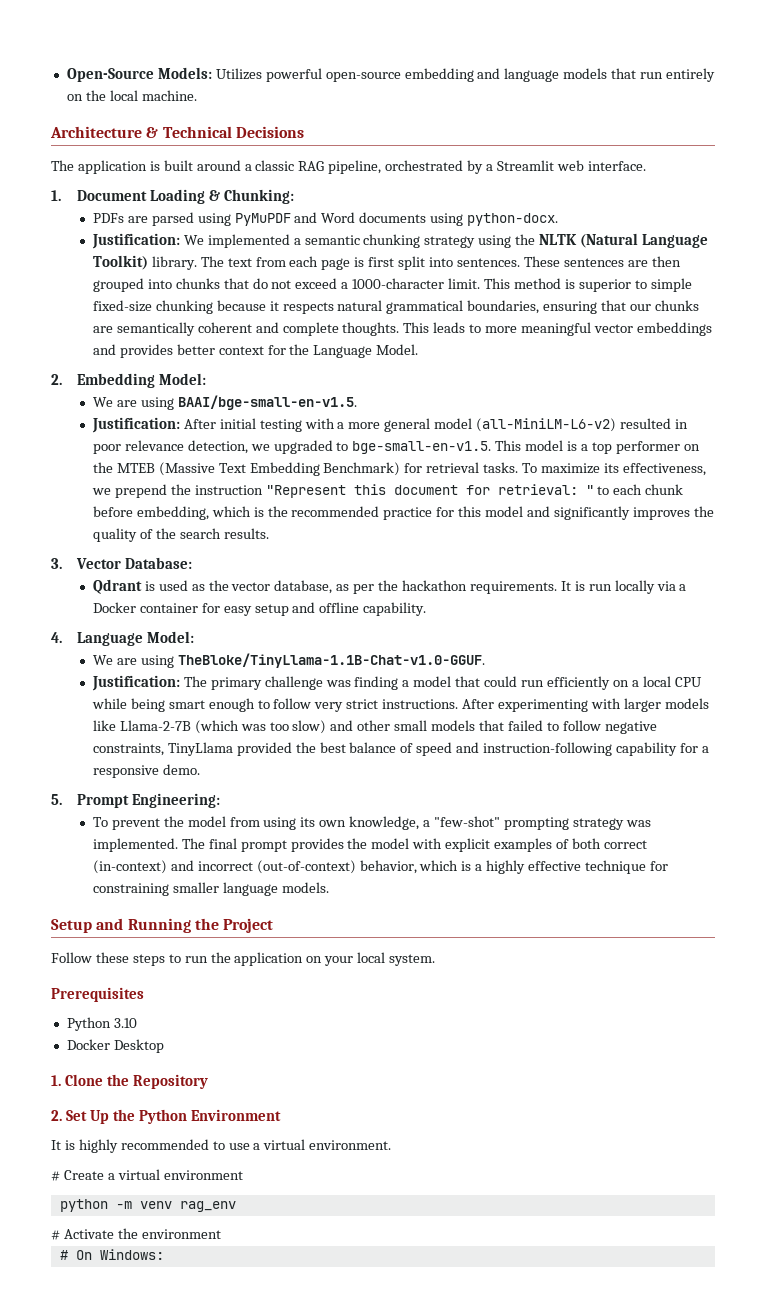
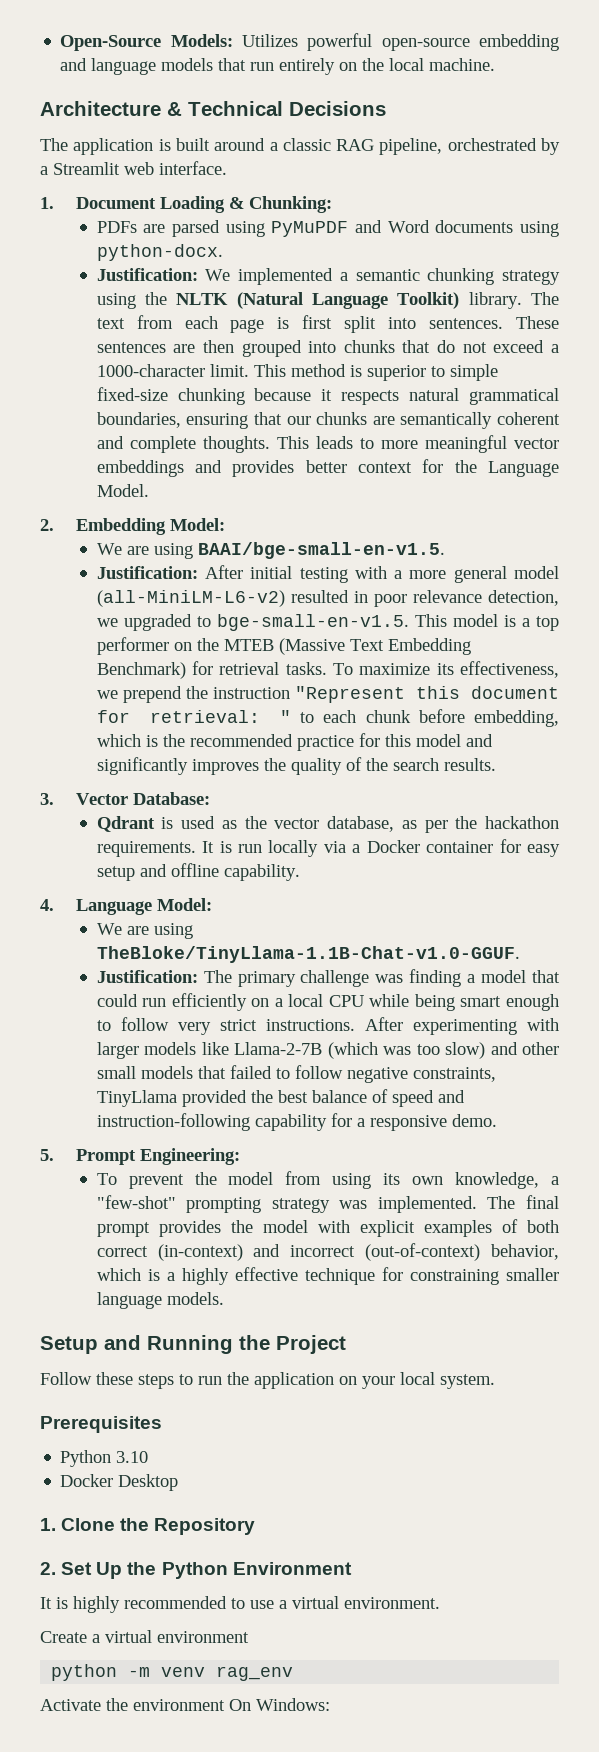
[51,1171,60,1181] # -> (440, 1603) none
[51,1230,60,1240] # -> (294, 1673) none
[59,1250,68,1260] // # -> (225, 1705) none

